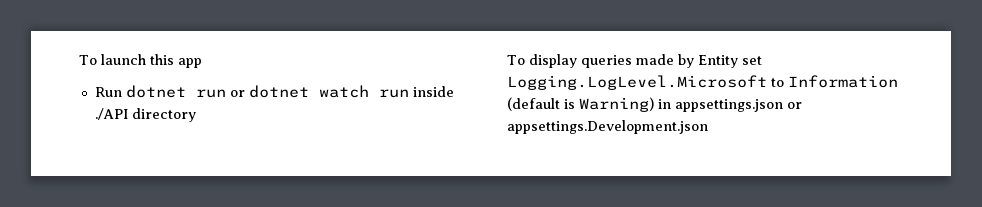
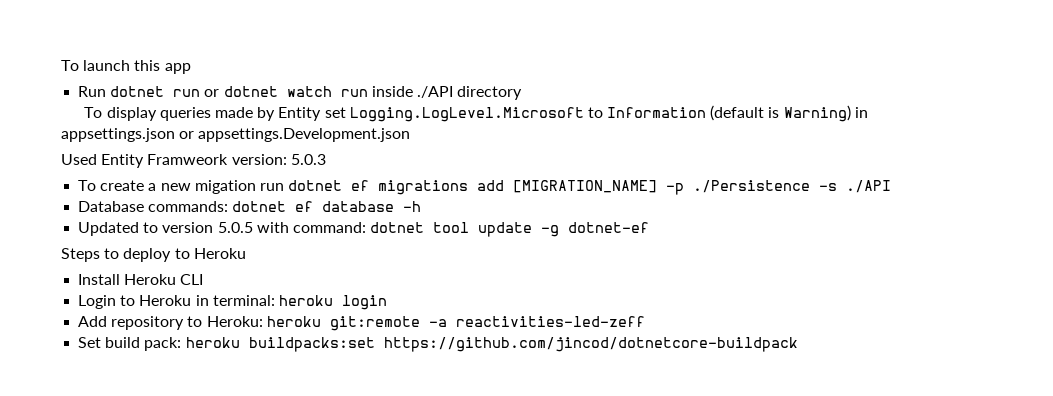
(708, 127) none -> [61,154,326,168] [78,180,892,195] [78,201,422,212] [78,222,650,237] [61,248,246,262] [78,274,204,285] [78,295,387,310] [78,316,645,331] [78,337,798,352] // Used Entity Framweork version: 5.0.3 // To create a new migation run dotnet ef migrations add [MIGRATION_NAME] -p ./Persistence -s ./API // Database commands: dotnet ef database -h // Updated to version 5.0.5 with command: dotnet tool update -g dotnet-ef // Steps to deploy to Heroku // Install Heroku CLI // Login to Heroku in terminal: heroku login // Add repository to Heroku: heroku git:remote -a reactivities-led-zeff // Set build pack: heroku buildpacks:set https://github.com/jincod/dotnetcore-buildpack

